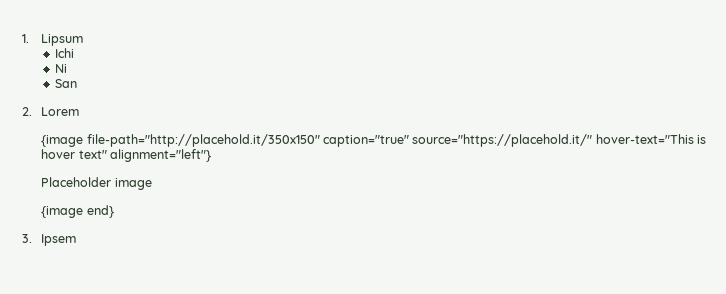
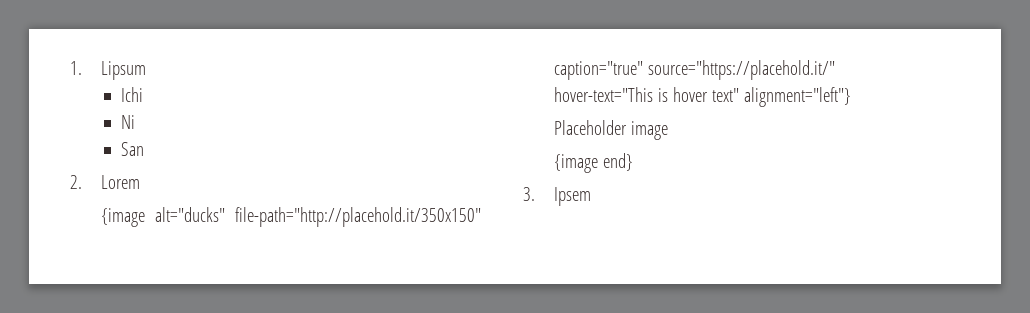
(84, 141) none -> [154,207,225,222] alt="ducks"

